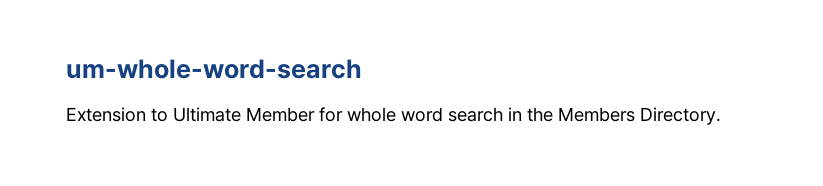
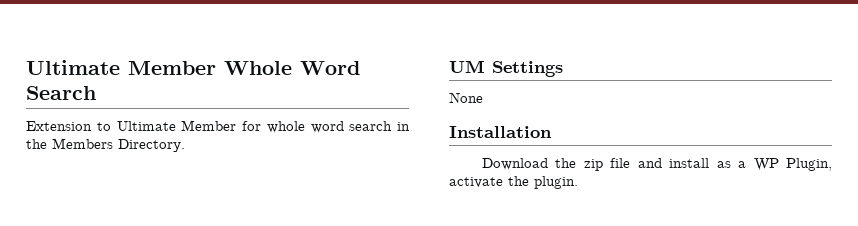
[66,59,362,79] um-whole-word-search -> [26,60,360,75] [26,86,96,100] Ultimate Member Whole Word Search
(721, 116) none -> [449,60,563,77] [449,92,483,103] [449,126,552,138] [481,158,833,171] [449,176,578,189] // UM Settings // None // Installation // Download the zip file and install as a WP Plugin, activate the plugin.

